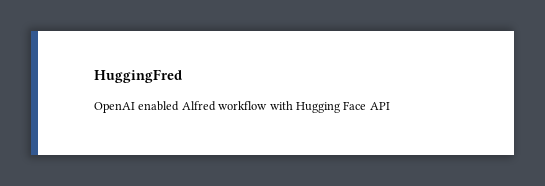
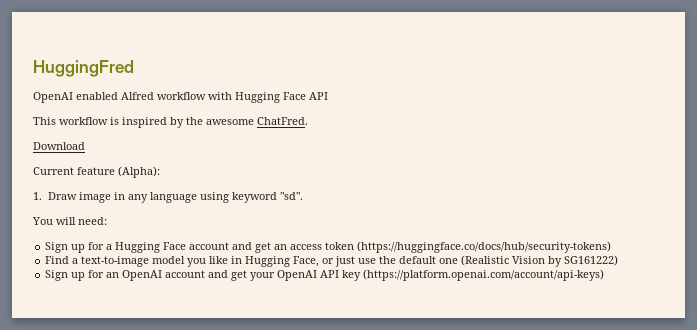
(390, 106) none -> [33,117,308,128] [33,142,85,150] [33,166,160,178] [33,192,303,203] [32,217,107,225] [45,241,612,253] [45,255,619,267] [45,269,605,281] // This workflow is inspired by the awesome ChatFred. // Download // Current feature (Alpha): // 1. Draw image in any language using keyword "sd". // You will need: // Sign up for a Hugging Face account and get an access token (https://huggingface.co/docs/hub/security-tokens) // Find a text-to-image model you like in Hugging Face, or just use the default one (Realistic Vision by SG161222) // Sign up for an OpenAI account and get your OpenAI API key (https://platform.openai.com/account/api-keys)

